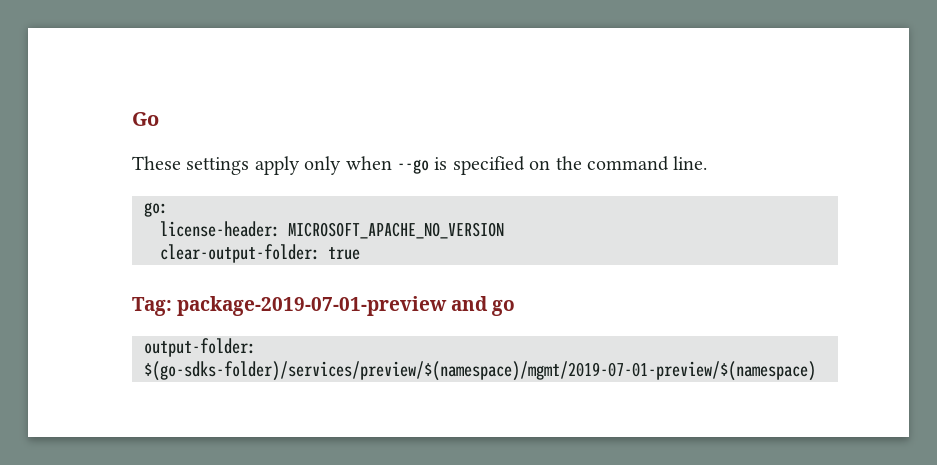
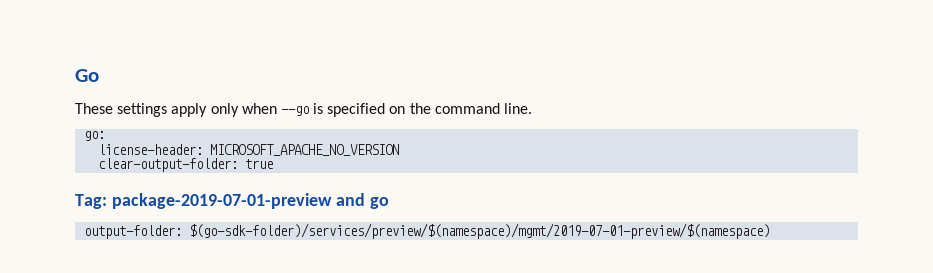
[144,361,816,381] $(go-sdks-folder)/services/preview/$(namespace)/mgmt/2019-07-01-preview/$(namespace) -> [189,223,771,239] $(go-sdk-folder)/services/preview/$(namespace)/mgmt/2019-07-01-preview/$(namespace)

